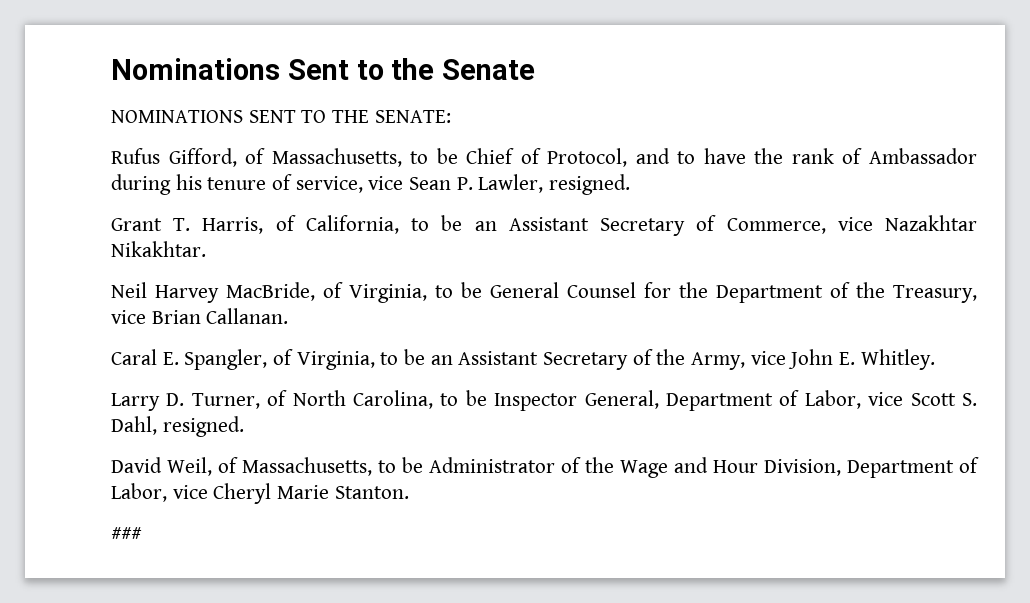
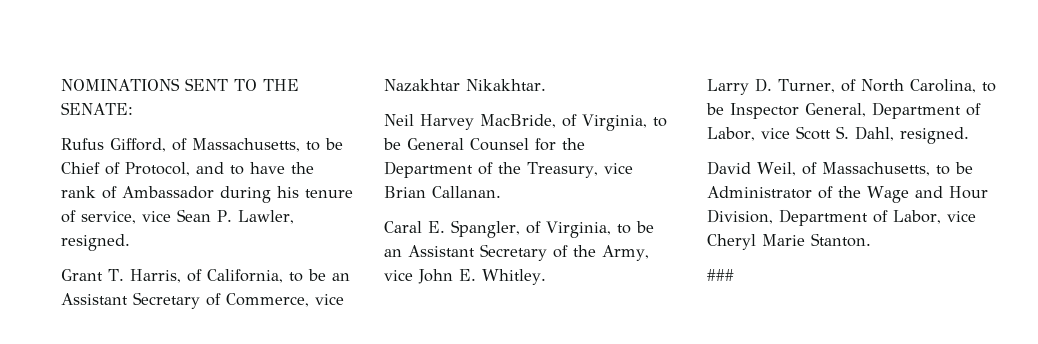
[111,58,536,80] Nominations Sent to the Senate // -> (61, 84) none

